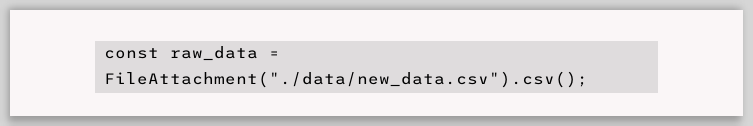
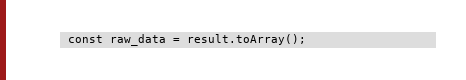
[104,71,589,88] FileAttachment("./data/new_data.csv").csv(); -> [186,34,306,45] result.toArray();

